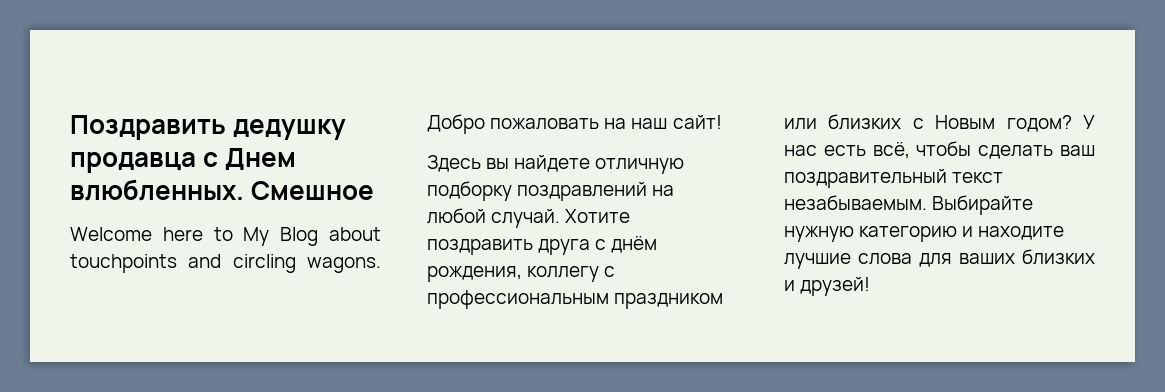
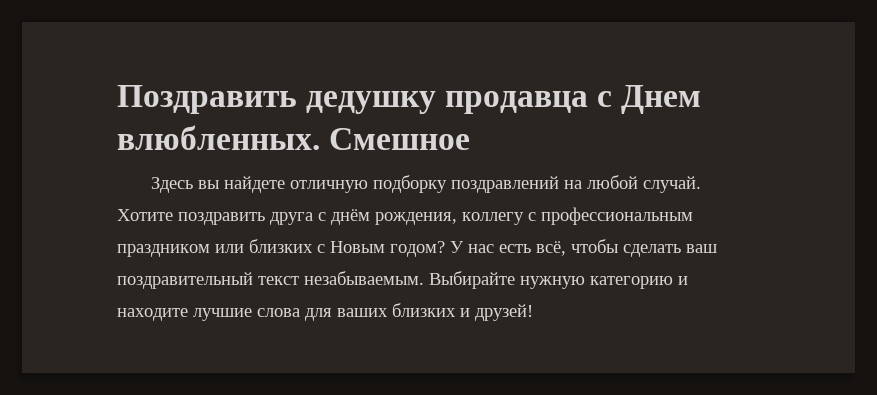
[70,227,381,246] [70,254,381,273] [427,114,722,134] // Welcome here to My Blog about touchpoints and circling wagons. Добро пожаловать на наш сайт! -> (471, 139) none

